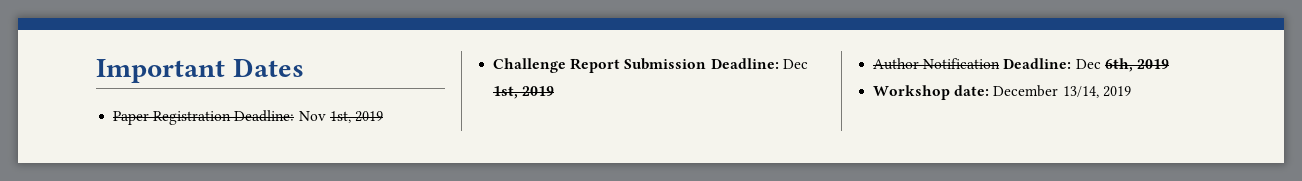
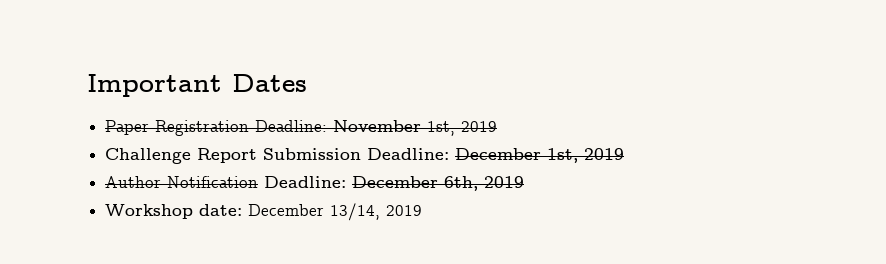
[298,111,326,121] Nov -> [333,120,422,132] November
[782,59,808,69] Dec -> [455,148,542,160] December
[1075,59,1101,69] Dec -> [352,176,439,188] December

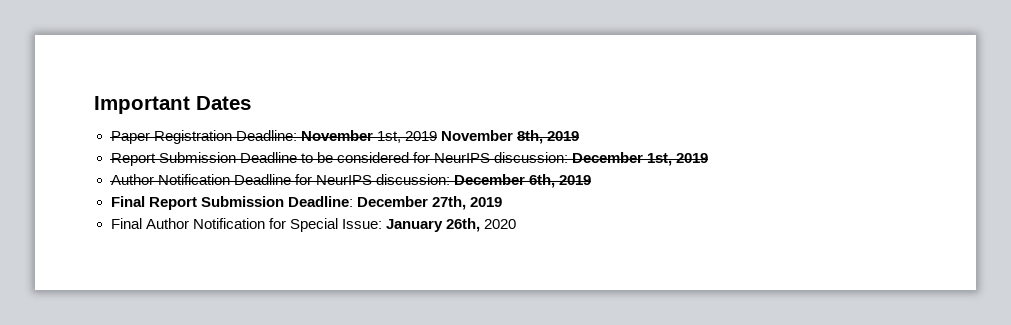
[105,148,450,164] // Challenge Report Submission Deadline: -> [440,130,579,144] [110,152,568,166] November 8th, 2019 // Report Submission Deadline to be considered for NeurIPS discussion:
[264,176,347,188] Deadline: -> [233,174,450,185] Deadline for NeurIPS discussion:
[105,203,423,221] Workshop date: December 13/14, 2019 -> [110,196,502,210] [110,218,516,232] Final Report Submission Deadline: December 27th, 2019 // Final Author Notification for Special Issue: January 26th, 2020

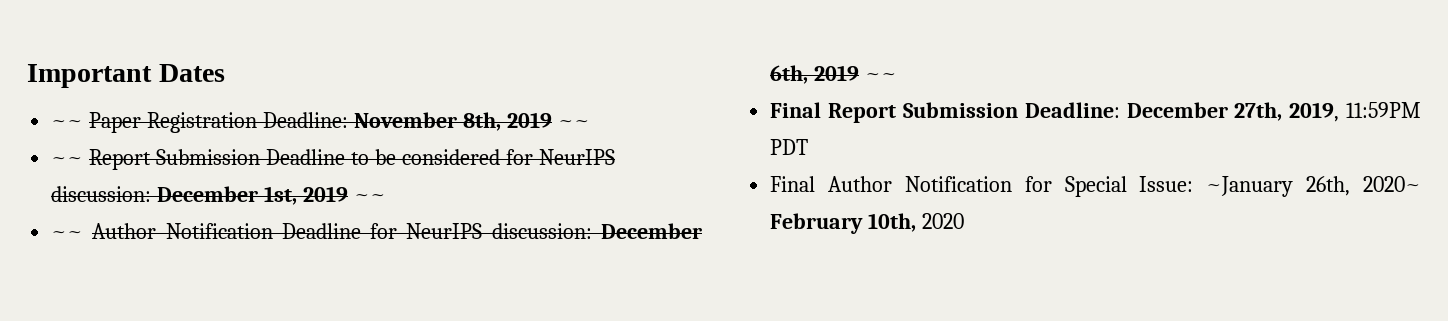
(251, 103) none -> [51,120,84,128] ~~
[376,130,513,143] 1st, 2019 November -> (457, 120) none
(579, 136) // -> [557,120,590,128] [51,157,84,165] ~~ // ~~
(709, 158) // -> [353,194,386,202] [51,231,84,239] ~~ // ~~
(591, 180) none -> [865,73,898,81] ~~
[469,197,502,207] 2019 -> [1289,102,1421,122] [770,139,809,155] 2019, 11:59PM PDT
[385,218,480,232] January 26th, -> [1206,176,1421,197] [770,213,917,234] ~January 26th, 2020~ February 10th,

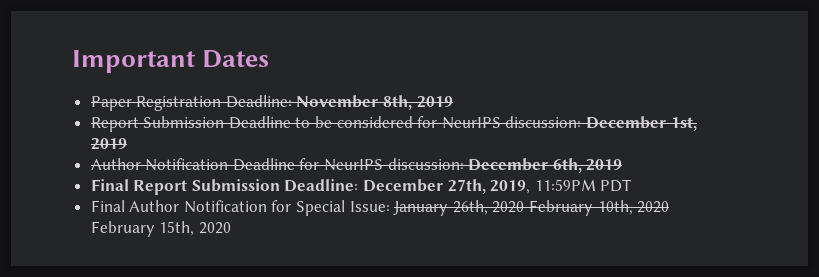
[51,120,84,128] ~~ -> (270, 59) none
[557,120,590,128] [51,157,84,165] ~~ // ~~ -> (453, 102) //
[353,194,386,202] [51,231,84,239] ~~ // ~~ -> (127, 144) //
[865,73,898,81] ~~ -> (623, 165) none
[1206,176,1421,197] [770,213,917,234] ~January 26th, 2020~ February 10th, -> [393,200,670,216] [90,221,195,237] January 26th, 2020 February 10th, 2020 February 15th,

